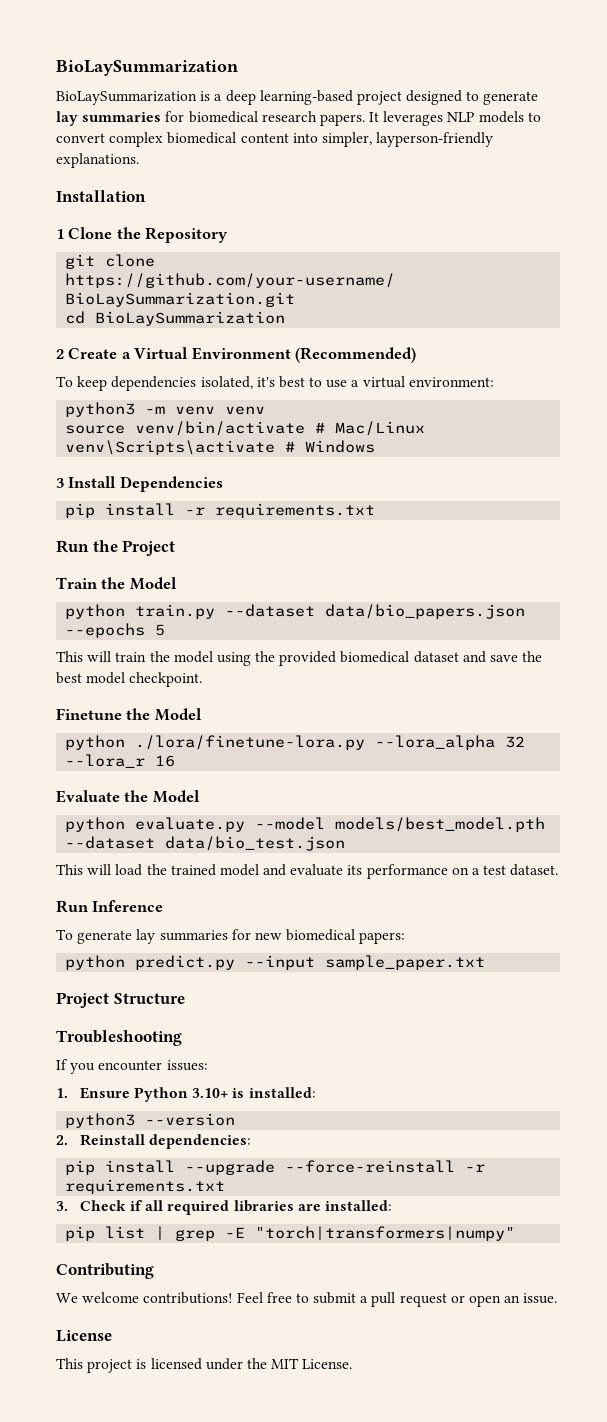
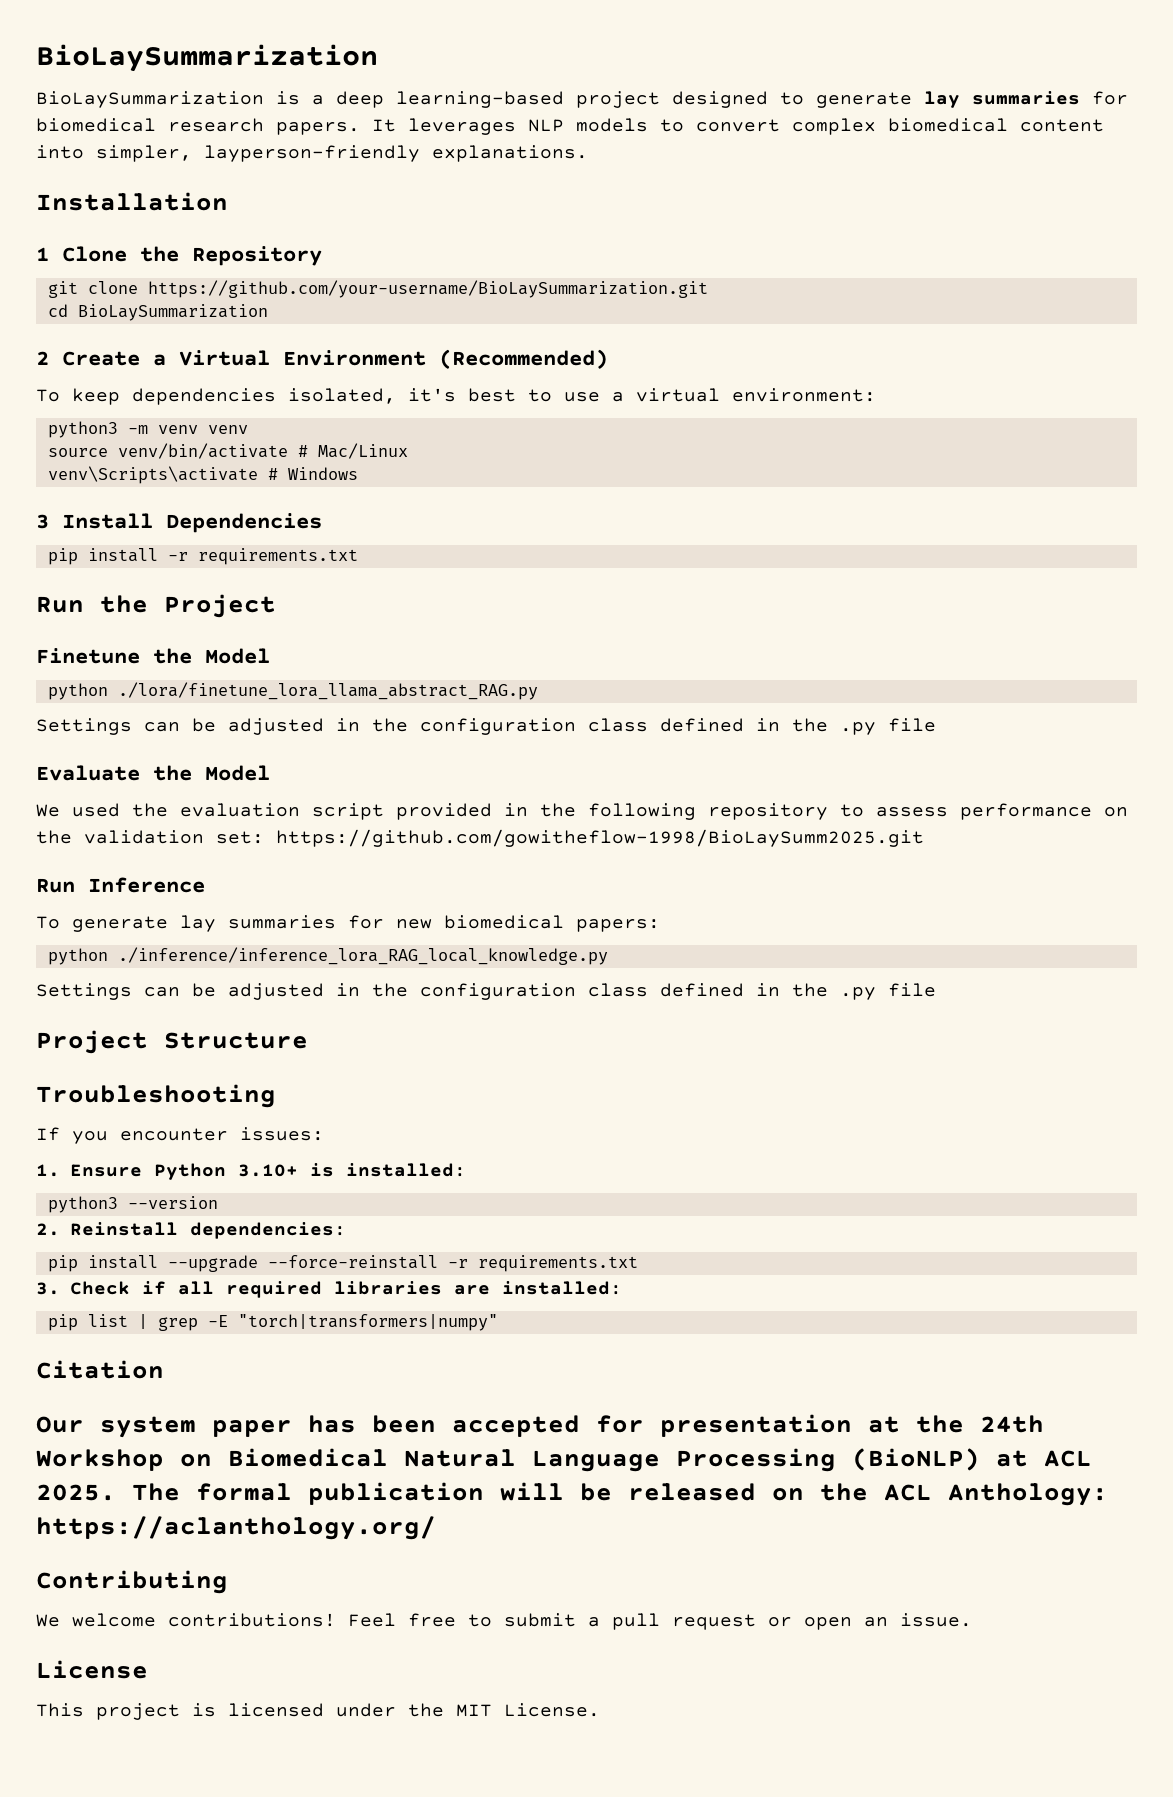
[56,577,177,590] [65,604,526,619] [65,623,166,638] [56,651,543,666] [56,672,203,687] [56,708,202,721] [65,735,526,750] [65,754,176,768] [56,790,200,803] [65,817,546,832] [65,836,346,851] [56,864,559,879] Train the Model // python train.py --dataset data/bio_papers.json --epochs 5 // This will train the model using the provided biomedical dataset and save the best model checkpoint. // Finetune the Model // python ./lora/finetune-lora.py --lora_alpha 32 --lora_r 16 // Evaluate the Model // python evaluate.py --model models/best_model.pth --dataset data/bio_test.json // This will load the trained model and evaluate its performance on a test dataset. -> [36,648,270,664] [47,682,538,700] [36,718,936,735] [36,765,270,781] [36,803,1128,820] [36,829,924,847] Finetune the Model // python ./lora/finetune_lora_llama_abstract_RAG.py // Settings can be adjusted in the configuration class defined in the .py file // Evaluate the Model // We used the evaluation script provided in the following repository to assess performance on the validation set: https://github.com/gowitheflow-1998/BioLaySumm2025.git
[135,955,486,970] predict.py --input sample_paper.txt -> [117,947,608,965] [36,983,936,1000] ./inference/inference_lora_RAG_local_knowledge.py // Settings can be adjusted in the configuration class defined in the .py file
(516, 1233) none -> [36,1360,164,1379] [36,1414,1044,1438] [36,1448,1092,1472] [36,1482,1108,1506] [36,1516,436,1540] // Citation // Our system paper has been accepted for presentation at the 24th Workshop on Biomedical Natural Language Processing (BioNLP) at ACL 2025. The formal publication will be released on the ACL Anthology: https://aclanthology.org/

